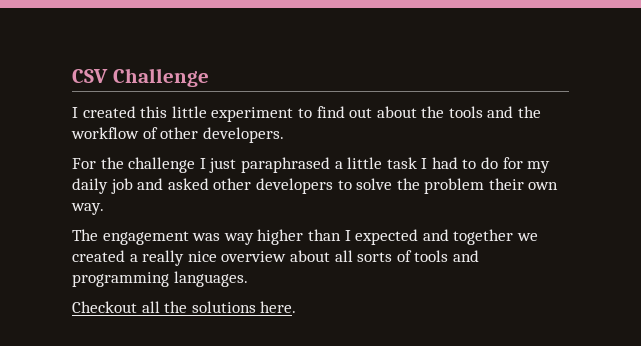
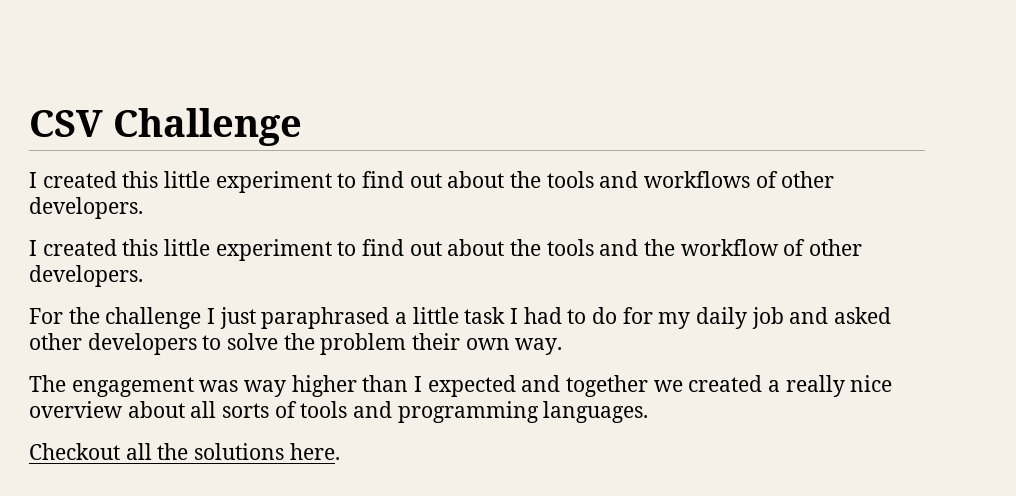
(209, 77) none -> [29,171,835,193] [29,197,143,219] // I created this little experiment to find out about the tools and workflows of other developers.

